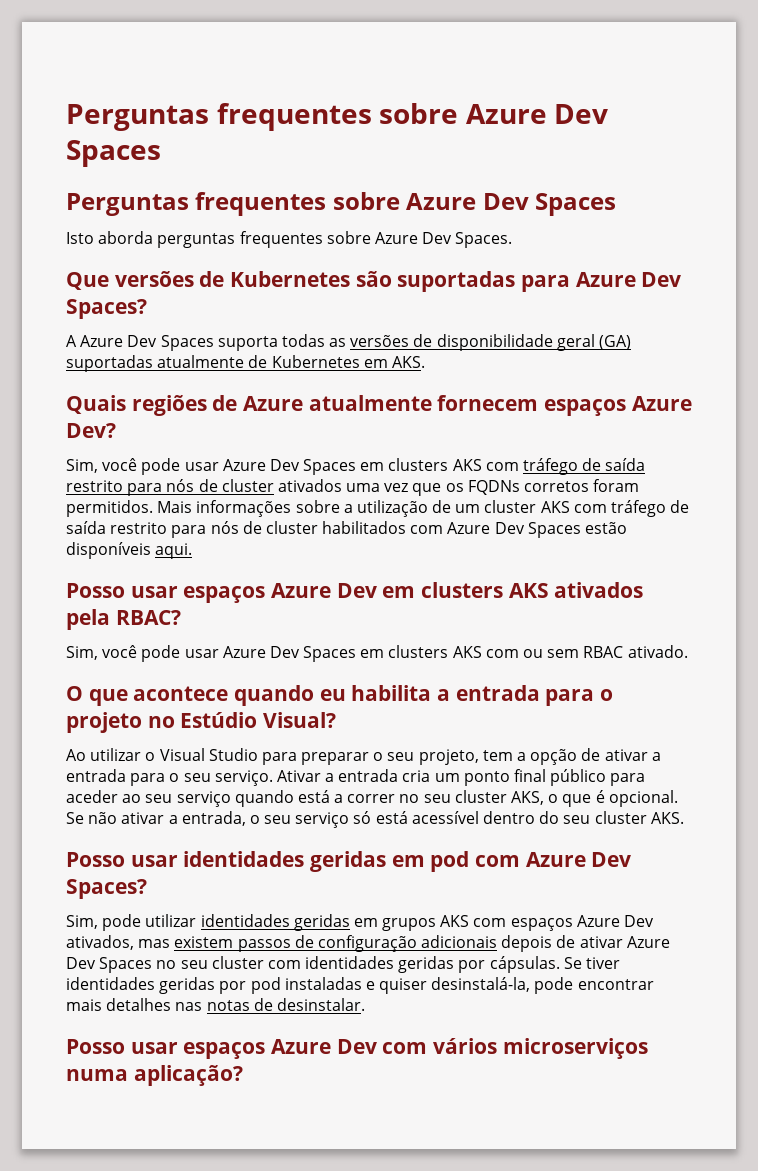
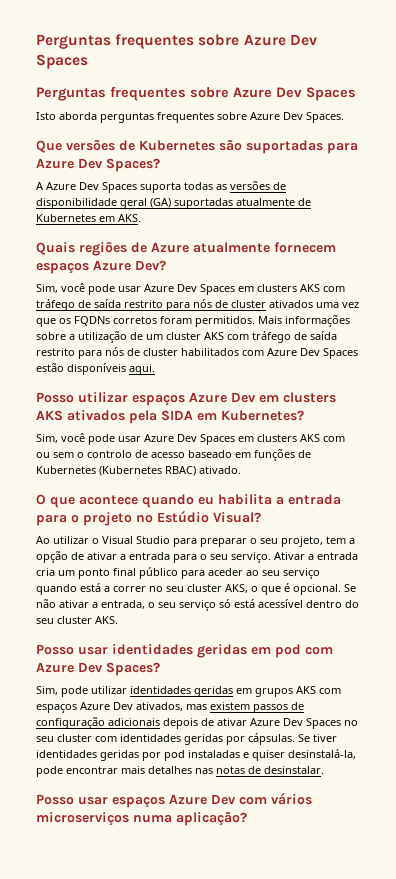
[130,586,178,598] usar -> [78,392,128,403] utilizar
[115,610,181,625] RBAC? -> [161,410,304,421] SIDA em Kubernetes?
[583,646,624,658] RBAC -> [77,449,311,461] [36,466,196,476] o controlo de acesso baseado em funções de Kubernetes (Kubernetes RBAC)

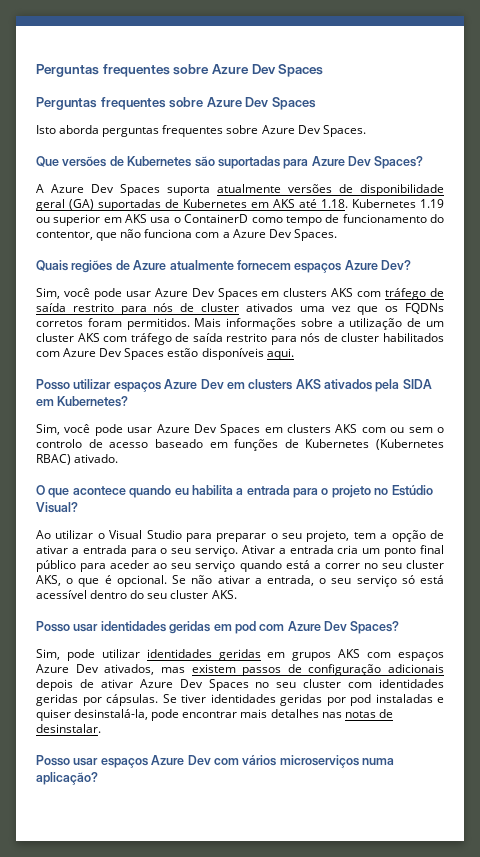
[184,182,227,190] todas as -> [217,184,281,193] atualmente
[236,198,295,206] atualmente -> (161, 205) none
[118,214,141,222] AKS. -> [273,199,444,208] [36,214,445,226] [36,229,337,241] AKS até 1.18. Kubernetes 1.19 ou superior em AKS usa o ContainerD como tempo de funcionamento do contentor, que não funciona com a Azure Dev Spaces.

